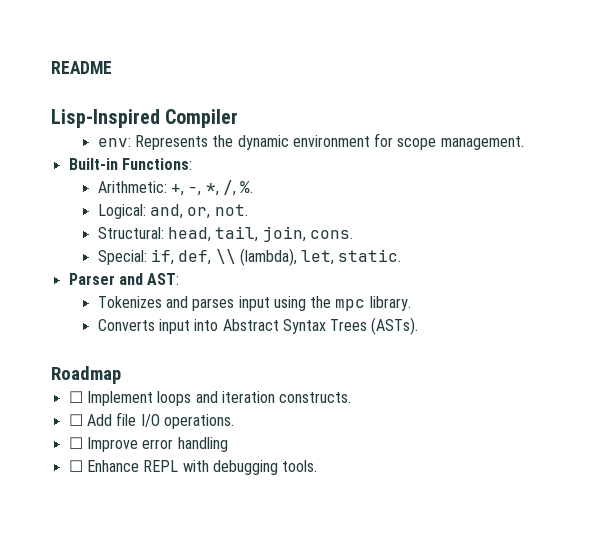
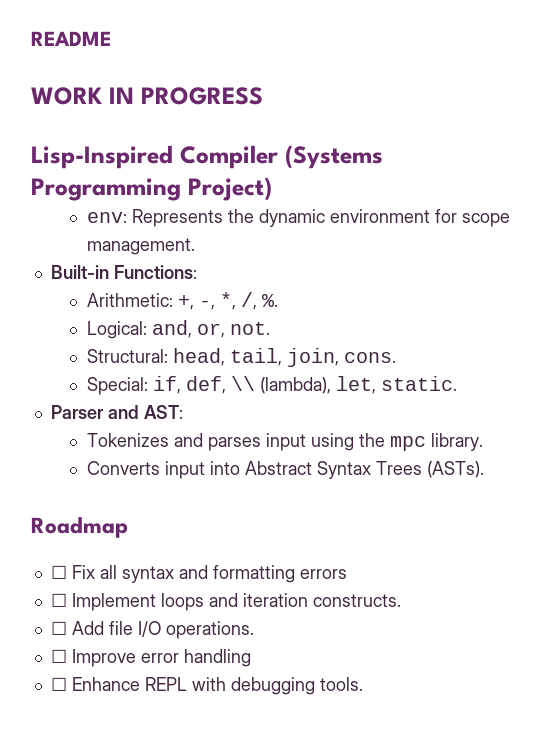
(112, 67) none -> [31,87,263,105] // WORK IN PROGRESS
(239, 118) none -> [285,145,383,169] [31,177,272,201] (Systems Programming Project)
(121, 375) none -> [50,565,347,583] // ☐ Fix all syntax and formatting errors

